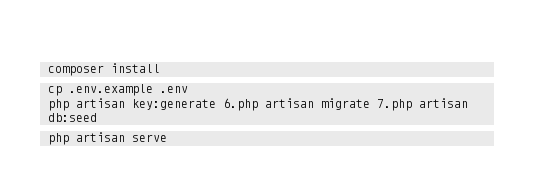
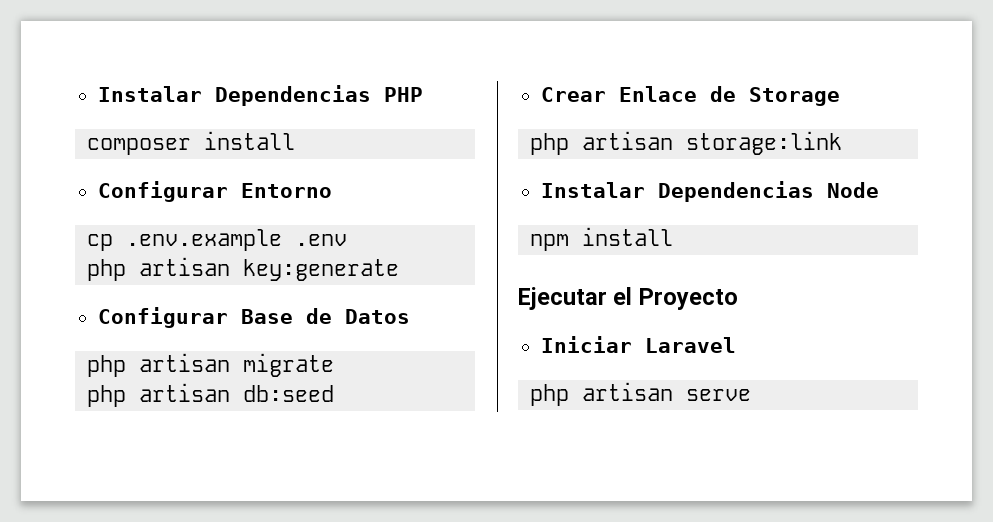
(47, 70) none -> [97,85,423,106] Instalar Dependencias PHP //
(160, 68) none -> [97,181,332,202] // Configurar Entorno
[222,98,258,111] 6.php -> [97,307,410,328] [87,355,127,377] // Configurar Base de Datos // php
[376,99,412,111] 7.php -> [87,385,127,407] // php
(97, 117) none -> [540,86,840,106] [530,131,843,155] [540,181,879,202] [530,227,674,251] [518,287,738,310] [540,336,736,353] // Crear Enlace de Storage // php artisan storage:link // Instalar Dependencias Node // npm install // Ejecutar el Proyecto // Iniciar Laravel

